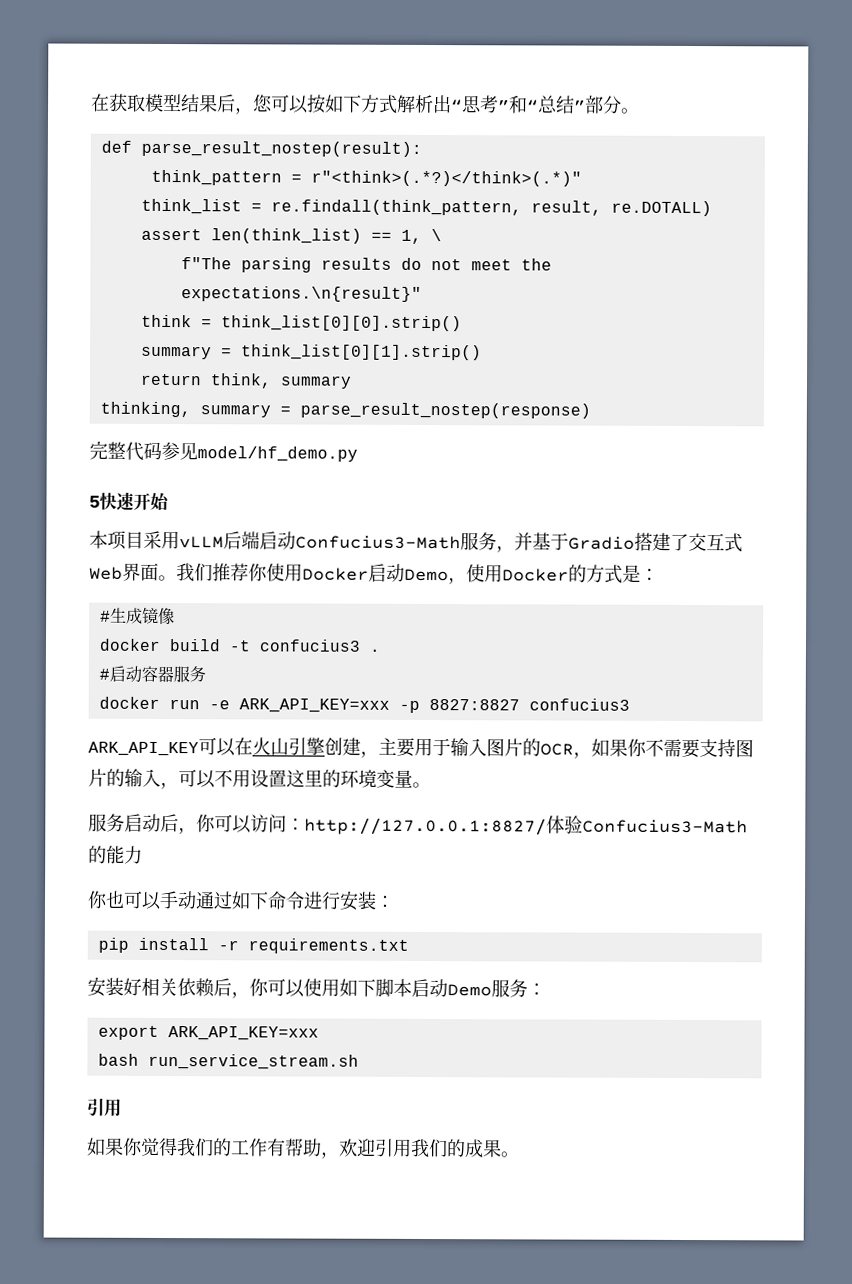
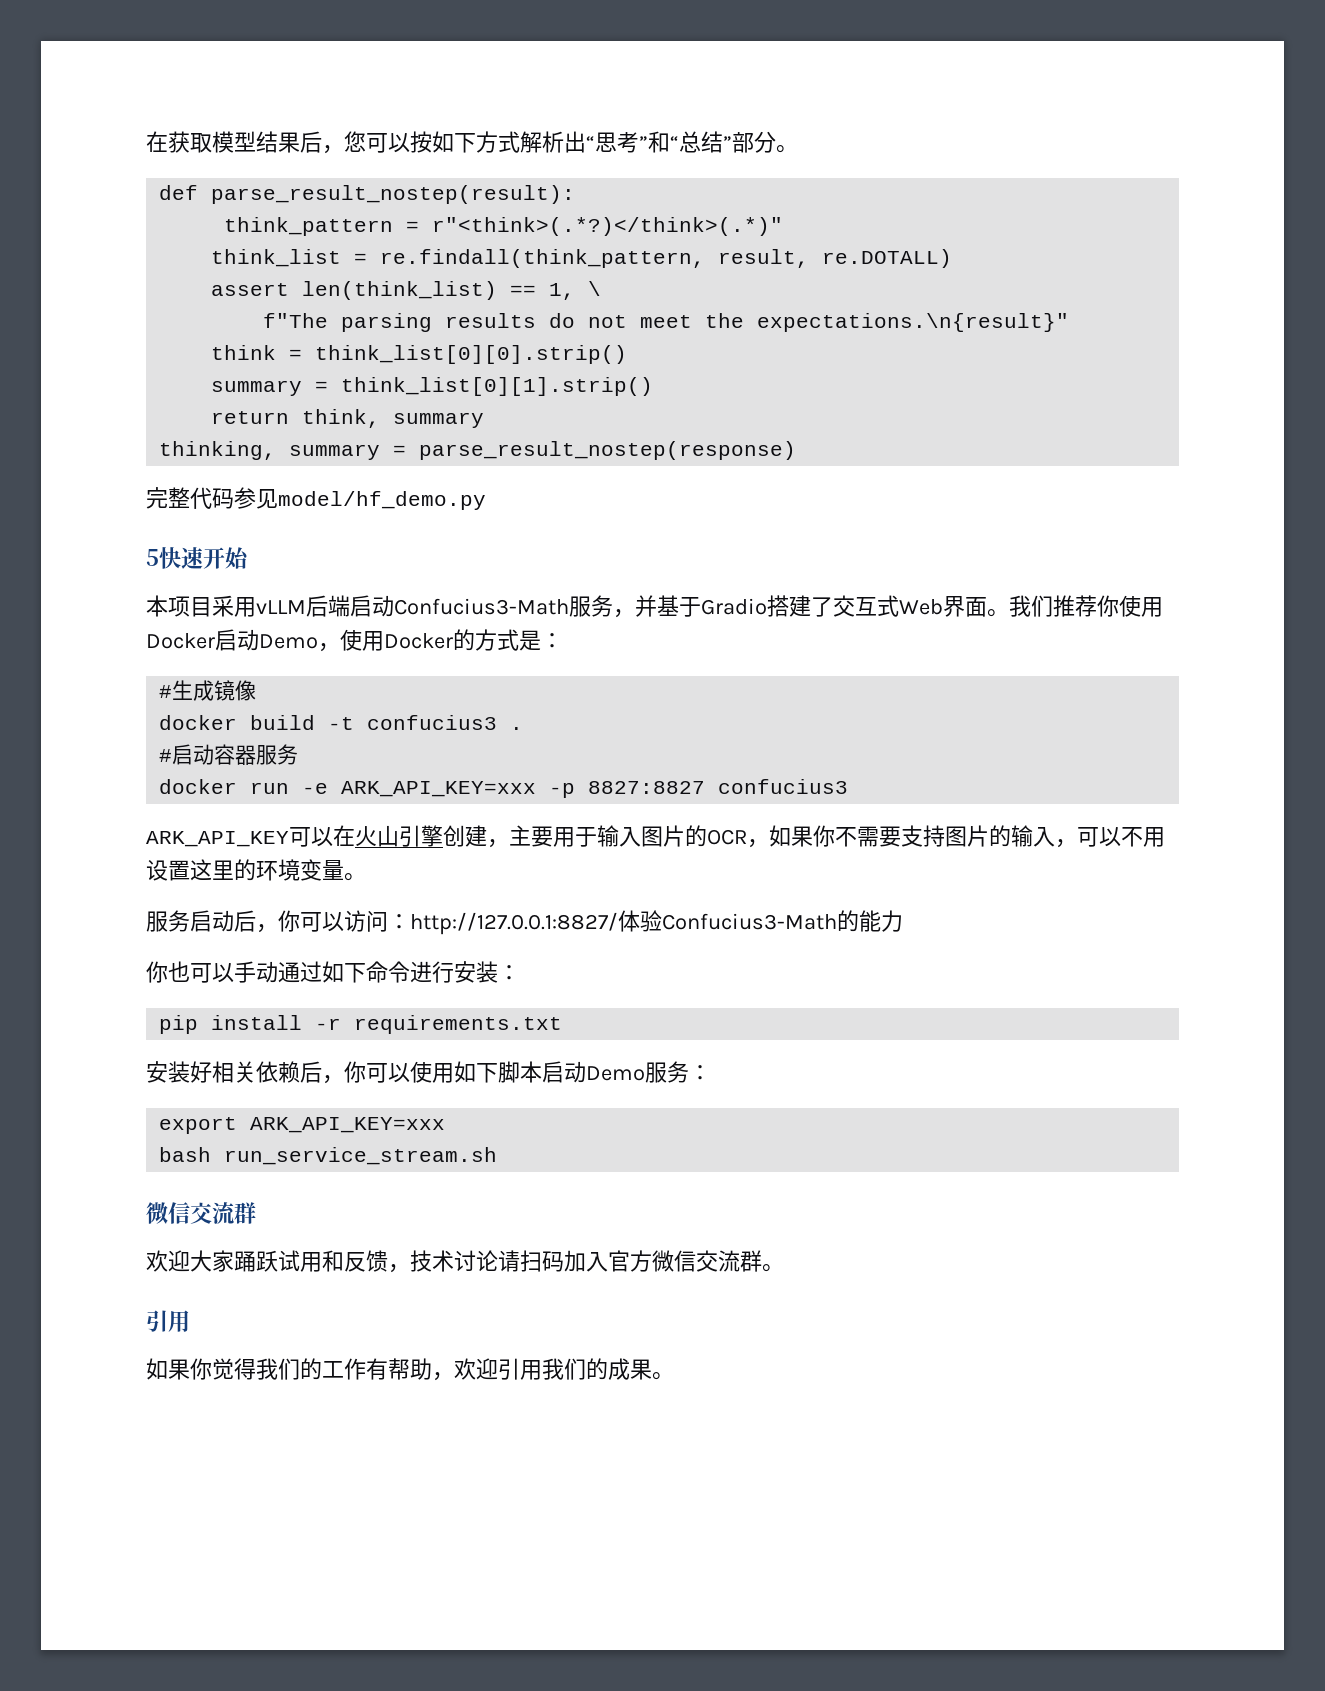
(359, 1061) none -> [146,1202,256,1224] [146,1250,784,1273] // 微信交流群 // 欢迎大家踊跃试用和反馈，技术讨论请扫码加入官方微信交流群。

